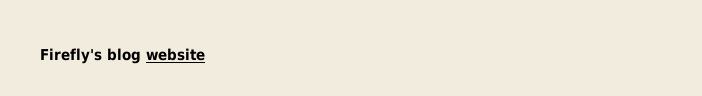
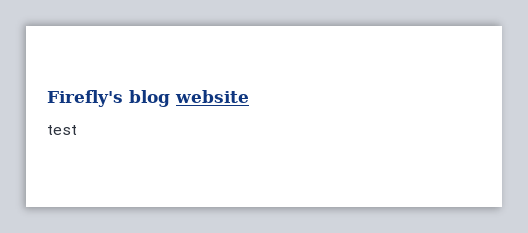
(205, 54) none -> [47,125,77,135] // test

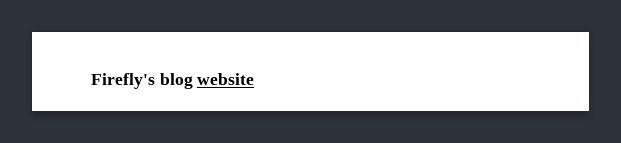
[47,125,77,135] // test -> (255, 79) none

